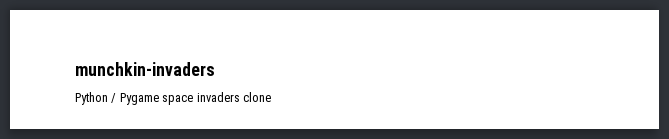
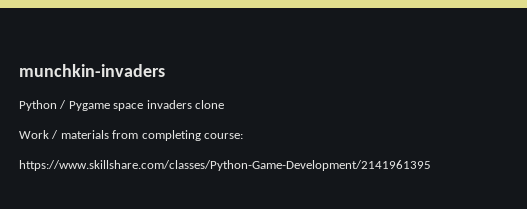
(271, 97) none -> [19,130,243,141] [19,160,431,171] // Work / materials from completing course: // https://www.skillshare.com/classes/Python-Game-Development/2141961395

